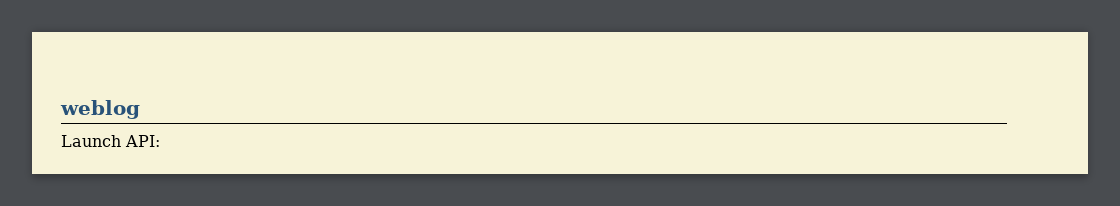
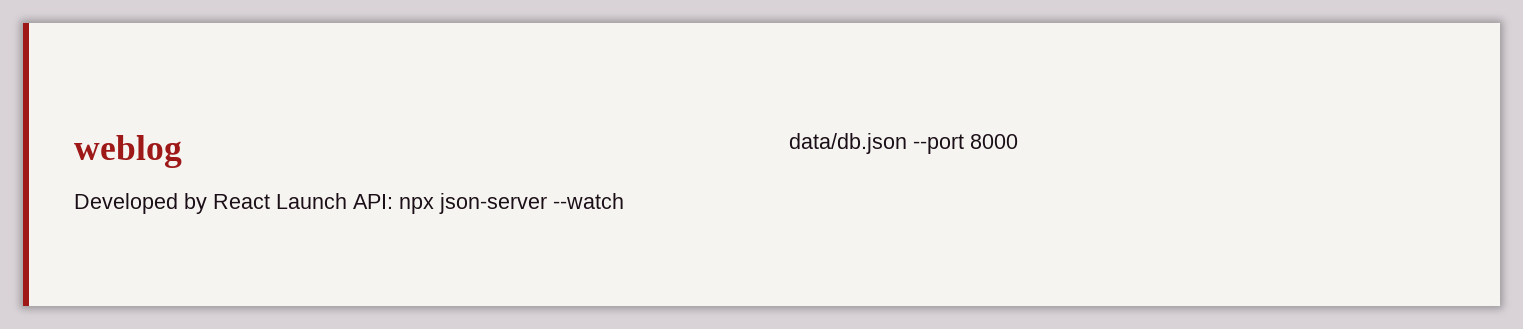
[61,135,160,147] Launch API: -> [74,193,624,214] [789,133,1018,154] Developed by React Launch API: npx json-server --watch data/db.json --port 8000

